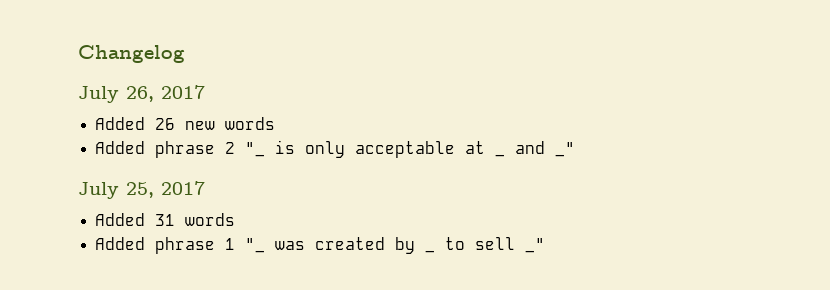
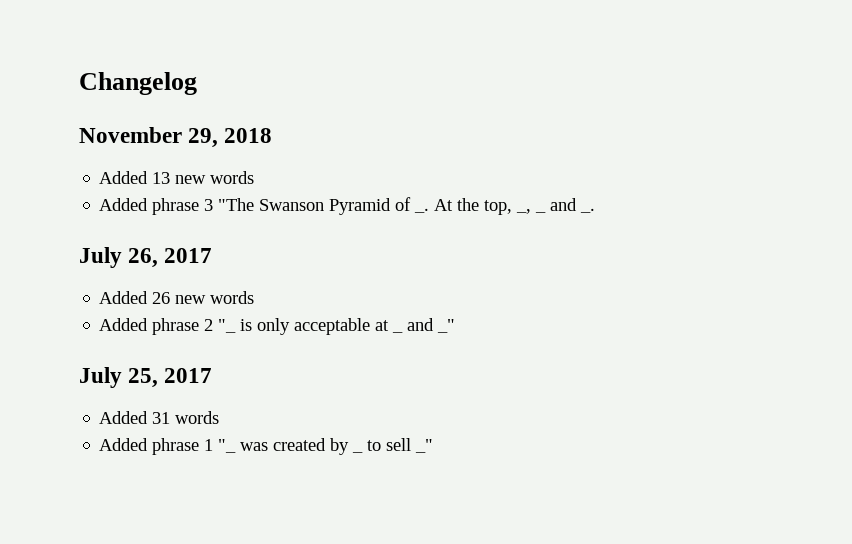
(185, 54) none -> [79,127,273,148] [99,171,255,184] [99,197,547,215] [550,198,596,213] // November 29, 2018 // Added 13 new words // Added phrase 3 "The Swanson Pyramid of _. At the top, _, _ and _.

